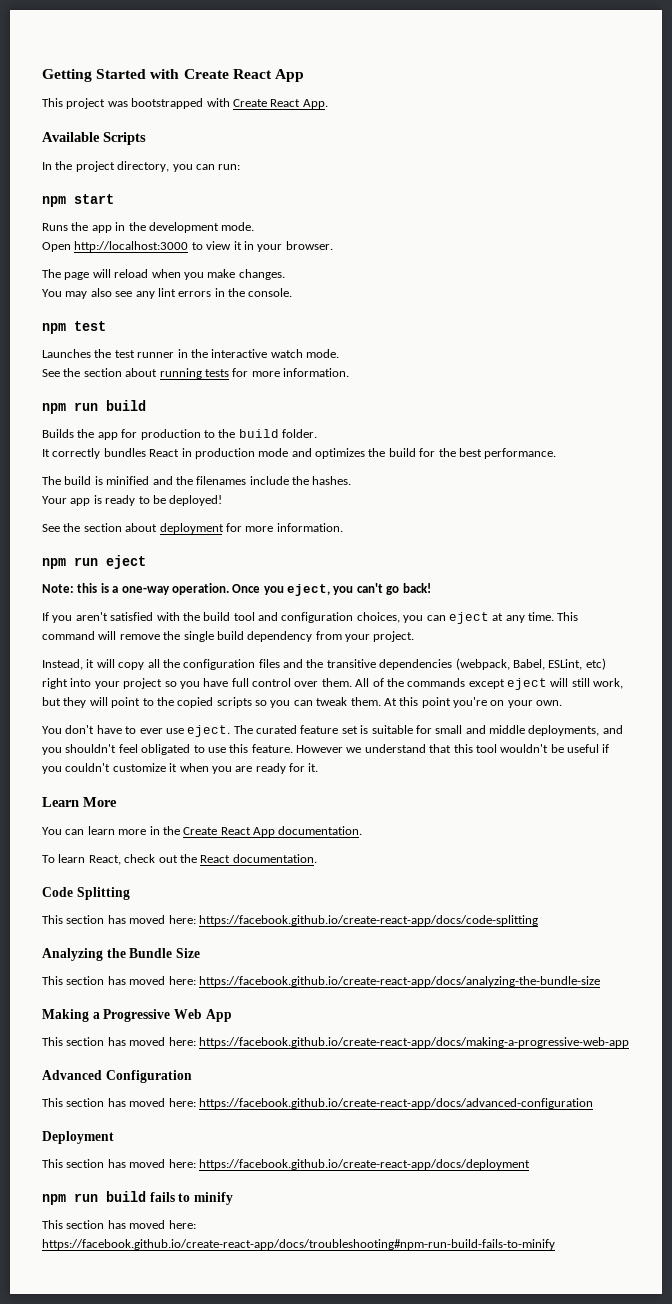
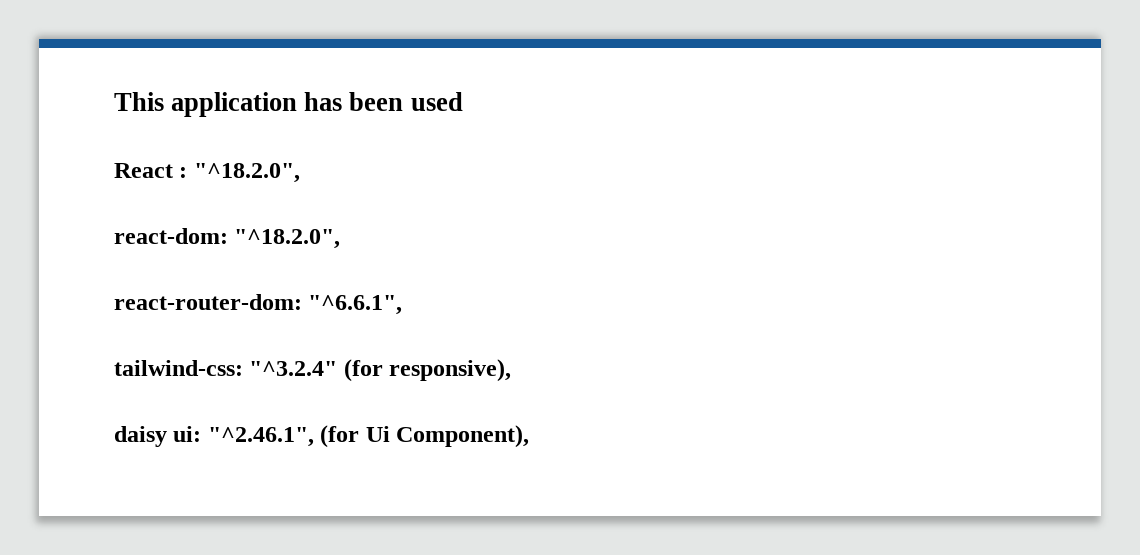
[42,69,304,82] [42,98,328,109] [42,132,146,145] [42,161,241,172] [42,194,114,207] [42,222,255,233] [42,241,333,252] [42,269,285,280] [42,288,293,299] [42,321,106,334] [42,349,339,358] [42,368,349,379] [42,400,146,414] [42,429,317,440] [42,448,557,459] [42,476,352,485] [42,495,223,506] [42,523,343,534] [42,555,146,569] [42,583,431,596] [42,612,579,624] [42,631,415,642] [42,658,606,670] [42,678,624,690] [42,697,563,708] [42,725,623,737] [42,744,610,755] [42,763,319,774] [42,797,117,807] [42,826,363,837] [42,854,317,865] [42,887,130,900] [42,915,538,926] [42,948,200,961] [42,976,600,987] [42,1009,232,1022] [42,1037,629,1048] [42,1070,192,1083] [42,1098,593,1109] [42,1131,114,1144] [42,1159,530,1170] [42,1191,233,1205] [42,1220,196,1229] [42,1239,555,1250] Getting Started with Create React App // This project was bootstrapped with Create React App. // Available Scripts // In the project directory, you can run: // npm start // Runs the app in the development mode. // Open http://localhost:3000 to view it in your browser. // The page will reload when you make changes. // You may also see any lint errors in the console. // npm test // Launches the test runner in the interactive watch mode. // See the section about running tests for more information. // npm run build // Builds the app for production to the build folder. // It correctly bundles React in production mode and optimizes the build for the best performance. // The build is minified and the filenames include the hashes. // Your app is ready to be deployed! // See the section about deployment for more information. // npm run eject // Note: this is a one-way operation. Once you eject, you can't go back! // If you aren't satisfied with the build tool and configuration choices, you can eject at any time. This command will remove the single build dependency from your project. // Instead, it will copy all the configuration files and the transitive dependencies (webpack, Babel, ESLint, etc) right into your project so you have full control over them. All of the commands except eject will still work, but they will point to the copied scripts so you can tweak them. At this point you're on your own. // You don't have to ever use eject. The curated feature set is suitable for small and middle deployments, and you shouldn't feel obligated to use this feature. However we understand that this tool wouldn't be useful if you couldn't customize it when you are ready for it. // Learn More // You can learn more in the Create React App documentation. // To learn React, check out the React documentation. // Code Splitting // This section has moved here: https://facebook.github.io/create-react-app/docs/code-splitting // Analyzing the Bundle Size // This section has moved here: https://facebook.github.io/create-react-app/docs/analyzing-the-bundle-size // Making a Progressive Web App // This section has moved here: https://facebook.github.io/create-react-app/docs/making-a-progressive-web-app // Advanced Configuration // This section has moved here: https://facebook.github.io/create-react-app/docs/advanced-configuration // Deployment // This section has moved here: https://facebook.github.io/create-react-app/docs/deployment // npm run build fails to minify // This section has moved here: https://facebook.github.io/create-react-app/docs/troubleshooting#npm-run-build-fails-to-minify -> [114,92,463,117] [114,163,300,183] [114,228,341,249] [114,294,403,315] [114,359,512,382] [114,425,530,448] This application has been used // React : "^18.2.0", // react-dom: "^18.2.0", // react-router-dom: "^6.6.1", // tailwind-css: "^3.2.4" (for responsive), // daisy ui: "^2.46.1", (for Ui Component),

